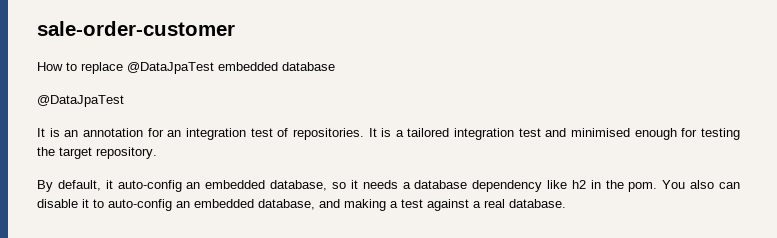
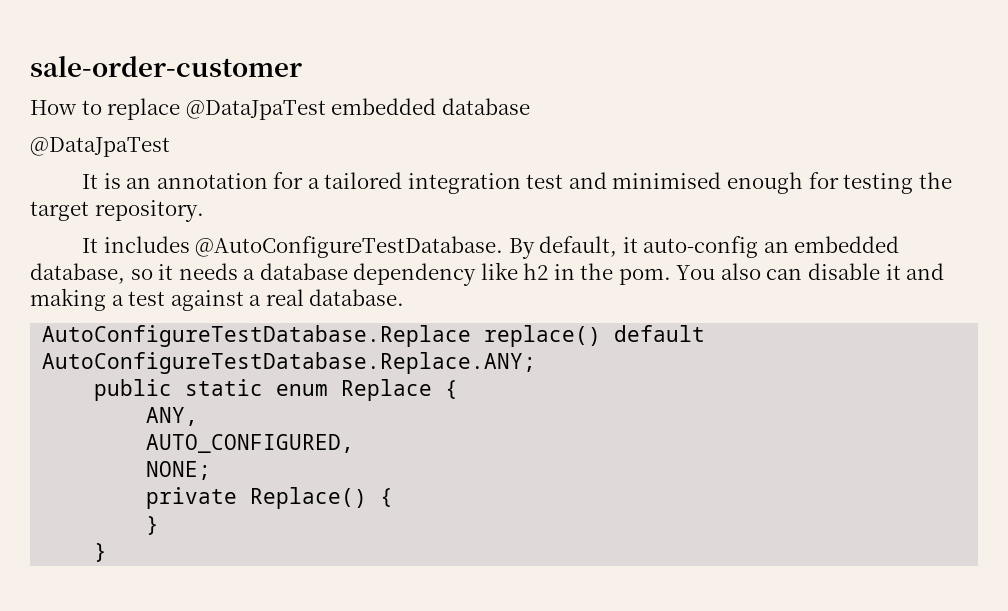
[167,128,392,140] an integration test of repositories. It is -> (304, 180) none
(157, 153) none -> [82,236,504,258] It includes @AutoConfigureTestDatabase.
[93,199,315,211] to auto-config an embedded database, -> (901, 272) none
(566, 203) none -> [42,325,706,347] [42,352,537,374] [94,379,459,401] [146,407,199,426] [146,434,355,453] [146,461,212,480] [146,487,394,509] [146,516,160,535] [94,543,108,562] // AutoConfigureTestDatabase.Replace replace() default AutoConfigureTestDatabase.Replace.ANY; // public static enum Replace { // ANY, // AUTO_CONFIGURED, // NONE; // private Replace() { // } // }

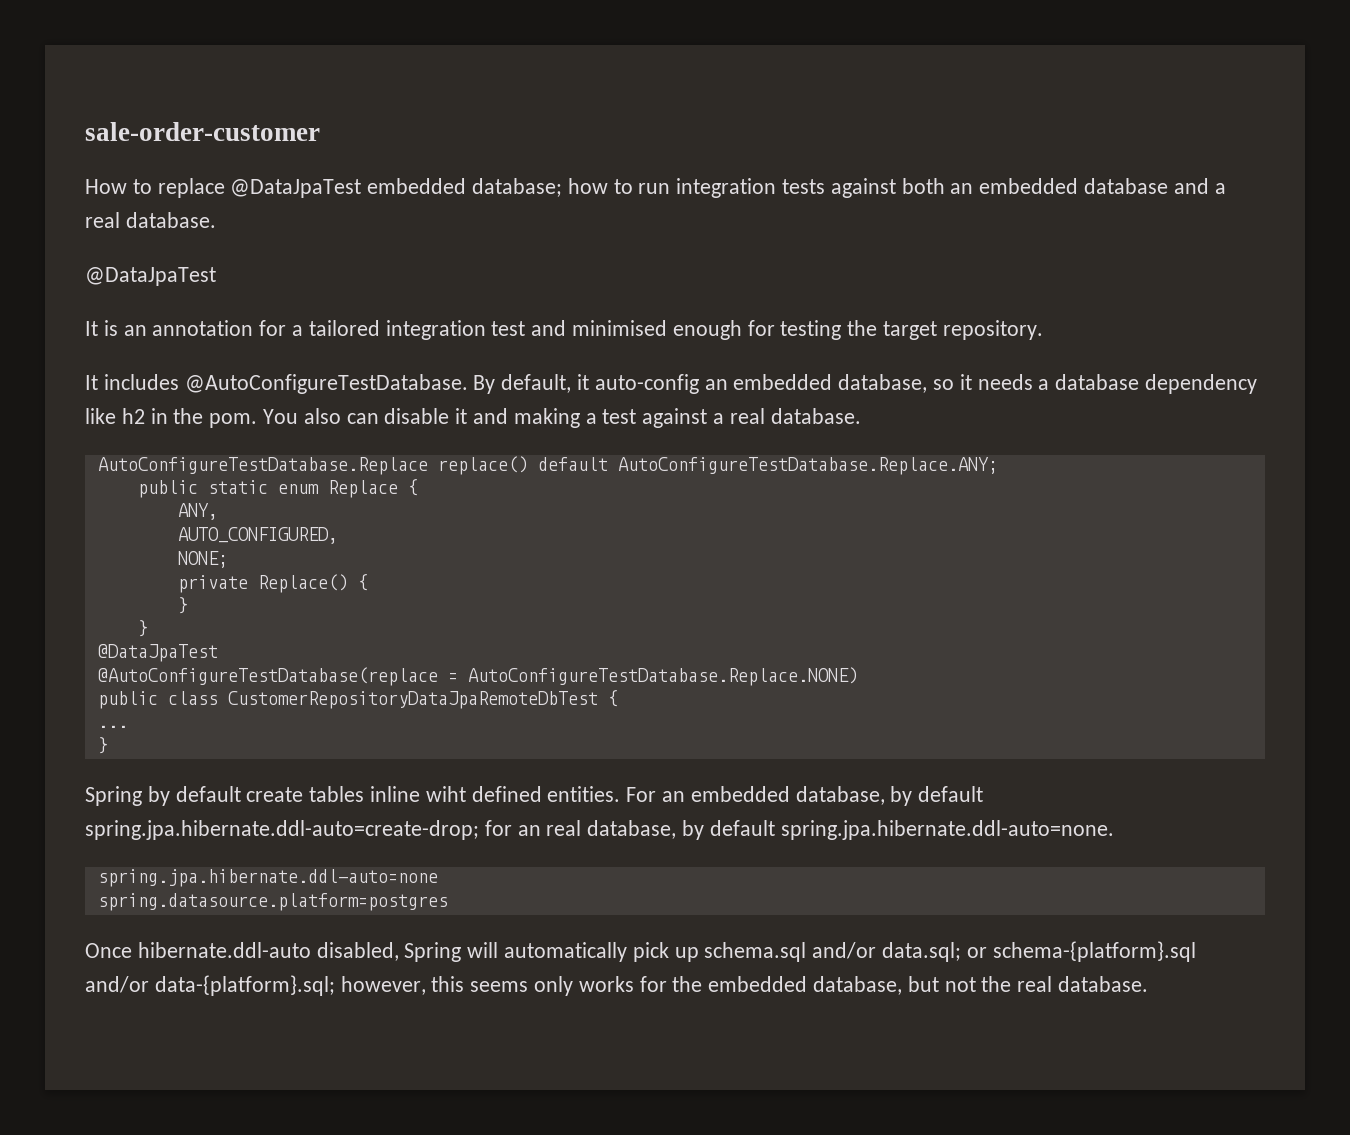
[441,98,530,115] database -> [472,178,1226,198] [85,212,216,228] database; how to run integration tests against both an embedded database and a real database.
(108, 552) none -> [97,644,218,662] [97,667,858,686] [97,690,618,709] [97,725,128,728] [97,737,108,754] [85,786,984,806] [85,820,1114,840] [97,869,438,887] [97,893,448,911] [85,941,1196,962] [85,975,1149,996] // @DataJpaTest // @AutoConfigureTestDatabase(replace = AutoConfigureTestDatabase.Replace.NONE) // public class CustomerRepositoryDataJpaRemoteDbTest { // ... // } // Spring by default create tables inline wiht defined entities. For an embedded database, by default spring.jpa.hibernate.ddl-auto=create-drop; for an real database, by default spring.jpa.hibernate.ddl-auto=none. // spring.jpa.hibernate.ddl-auto=none // spring.datasource.platform=postgres // Once hibernate.ddl-auto disabled, Spring will automatically pick up schema.sql and/or data.sql; or schema-{platform}.sql and/or data-{platform}.sql; however, this seems only works for the embedded database, but not the real database.

